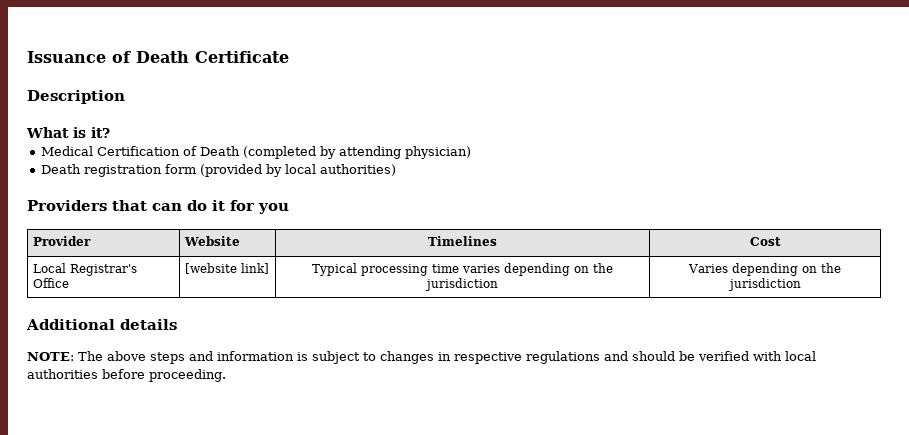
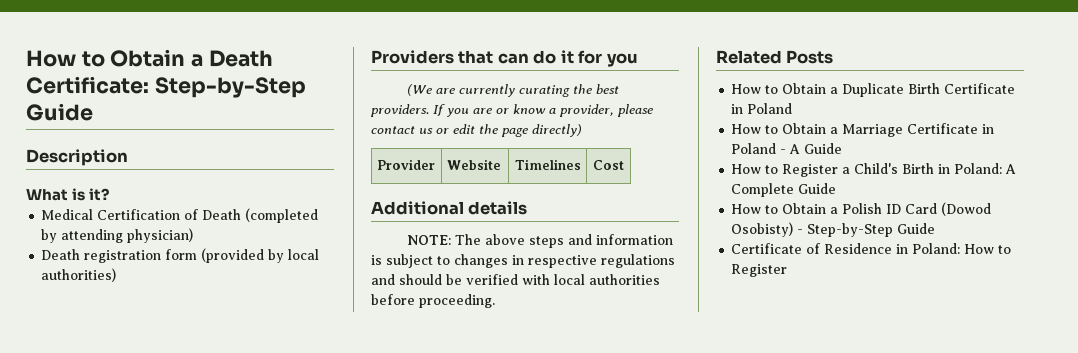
[27,51,289,63] Issuance of Death Certificate -> [26,49,273,67] [26,76,306,98] [26,103,93,121] How to Obtain a Death Certificate: Step-by-Step Guide
[33,236,92,246] [184,236,241,246] [428,236,497,246] [749,237,781,246] [33,263,138,276] [33,278,70,288] [185,263,270,274] [312,263,613,276] [425,278,498,291] [688,263,841,276] [727,278,801,291] // Provider | Website | Timelines | Cost // Local Registrar's Office | [website link] | Typical processing time varies depending on the jurisdiction | Varies depending on the jurisdiction -> [406,84,619,97] [370,104,653,117] [371,124,582,137] [376,159,435,170] [446,159,501,170] [514,159,581,170] [593,160,624,170] // (We are currently curating the best providers. If you are or know a provider, please contact us or edit the page directly) // Provider | Website | Timelines | Cost
(226, 375) none -> [716,50,834,64] [731,83,1016,97] [731,103,793,114] [731,123,995,137] [731,143,843,154] [731,163,1017,177] [731,183,837,197] [731,202,992,216] [731,222,936,237] [731,243,1012,254] [731,264,788,277] // Related Posts // How to Obtain a Duplicate Birth Certificate in Poland // How to Obtain a Marriage Certificate in Poland - A Guide // How to Register a Child's Birth in Poland: A Complete Guide // How to Obtain a Polish ID Card (Dowod Osobisty) - Step-by-Step Guide // Certificate of Residence in Poland: How to Register

